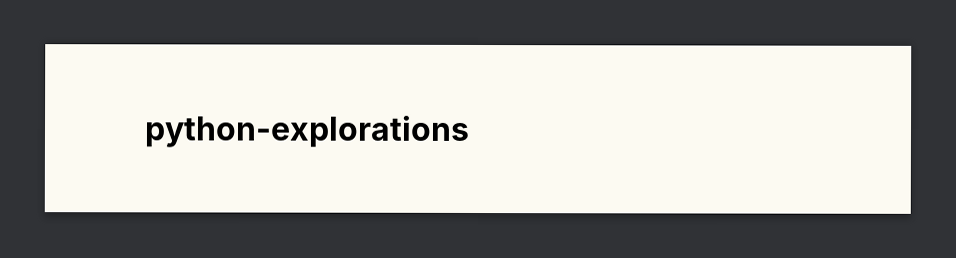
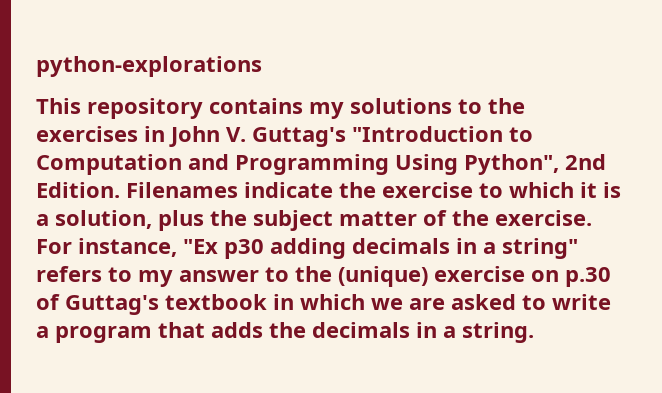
(470, 131) none -> [36,98,525,119] [36,126,533,147] [36,154,606,175] [36,182,621,198] [36,210,592,231] [36,238,578,259] [36,266,611,287] [36,294,611,315] [36,322,534,343] // This repository contains my solutions to the exercises in John V. Guttag's "Introduction to Computation and Programming Using Python", 2nd Edition. Filenames indicate the exercise to which it is a solution, plus the subject matter of the exercise. For instance, "Ex p30 adding decimals in a string" refers to my answer to the (unique) exercise on p.30 of Guttag's textbook in which we are asked to write a program that adds the decimals in a string.

